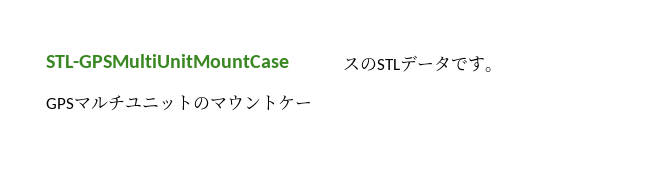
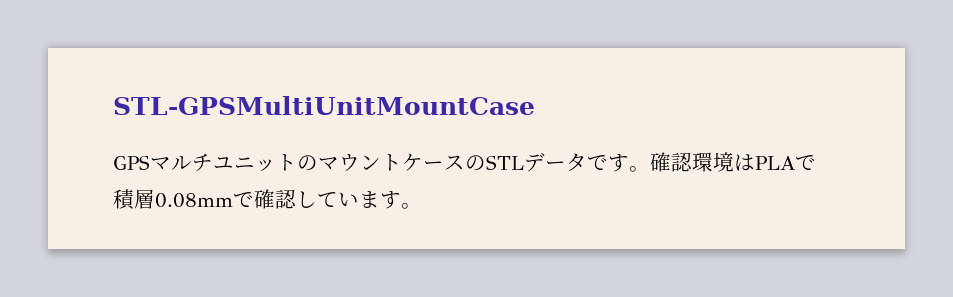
(502, 69) none -> [650,152,816,172] [113,189,422,210] 確認環境はPLAで積層0.08mmで確認しています。

